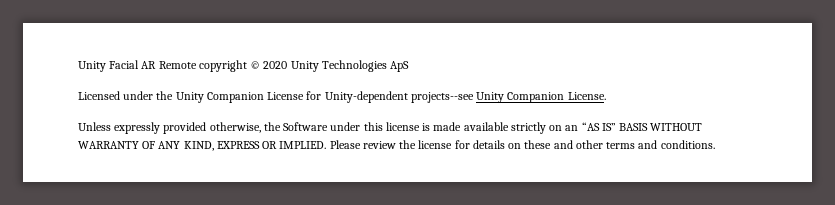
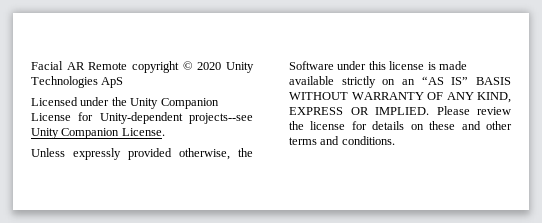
[78,61,106,72] Unity -> (31, 65) none

